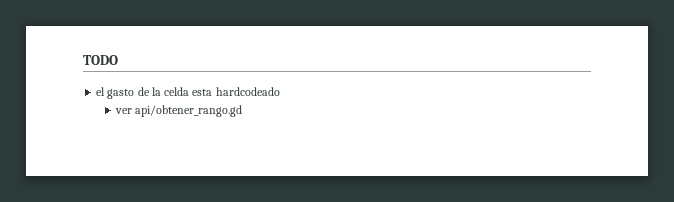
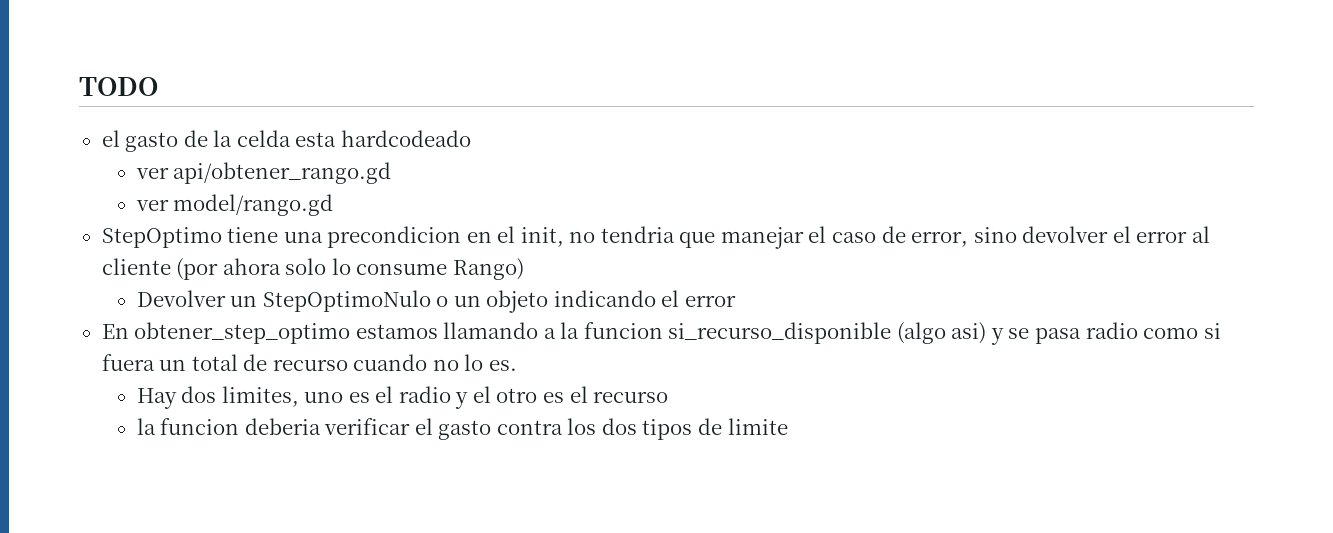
(243, 111) none -> [135,194,334,216] [101,226,1210,249] [101,258,524,280] [136,290,736,313] [101,322,1221,345] [101,354,517,371] [136,386,669,409] [136,418,788,440] // ver model/rango.gd // StepOptimo tiene una precondicion en el init, no tendria que manejar el caso de error, sino devolver el error al cliente (por ahora solo lo consume Rango) // Devolver un StepOptimoNulo o un objeto indicando el error // En obtener_step_optimo estamos llamando a la funcion si_recurso_disponible (algo asi) y se pasa radio como si fuera un total de recurso cuando no lo es. // Hay dos limites, uno es el radio y el otro es el recurso // la funcion deberia verificar el gasto contra los dos tipos de limite

